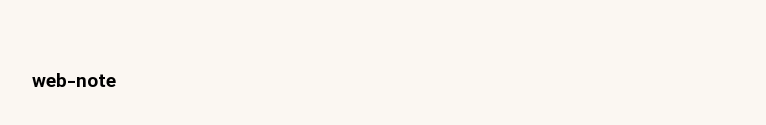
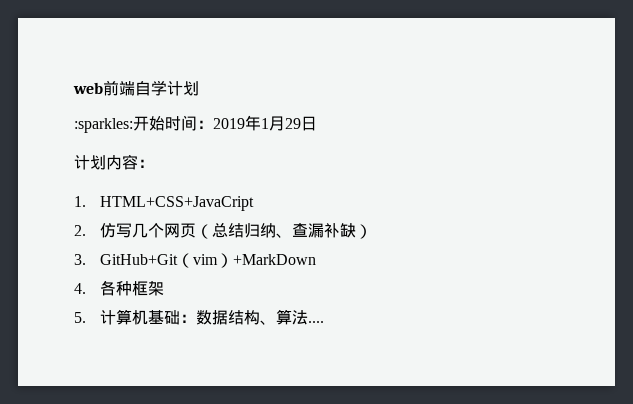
[32,73,116,87] web-note -> [73,80,199,96] [74,115,317,133] [74,154,154,170] [74,196,254,211] [74,223,372,239] [74,253,316,268] [74,280,164,296] [74,309,324,325] web前端自学计划 // :sparkles:开始时间：2019年1月29日 // 计划内容： // 1. HTML+CSS+JavaCript // 2.仿写几个网页（总结归纳、查漏补缺） // 3. GitHub+Git（vim）+MarkDown // 4.各种框架 // 5.计算机基础：数据结构、算法....

